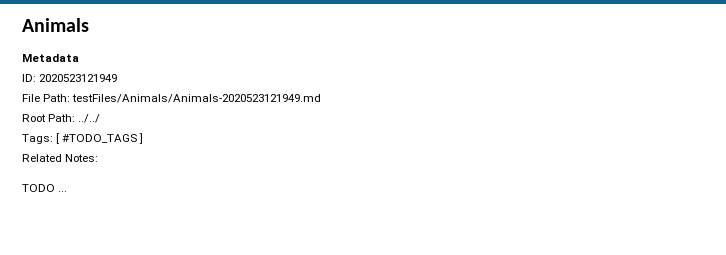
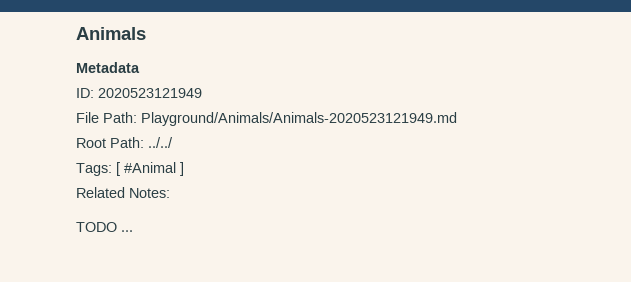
[72,94,322,103] testFiles/Animals/Animals-2020523121949.md -> [141,112,457,126] Playground/Animals/Animals-2020523121949.md
[62,134,138,143] #TODO_TAGS -> [124,162,176,173] #Animal

